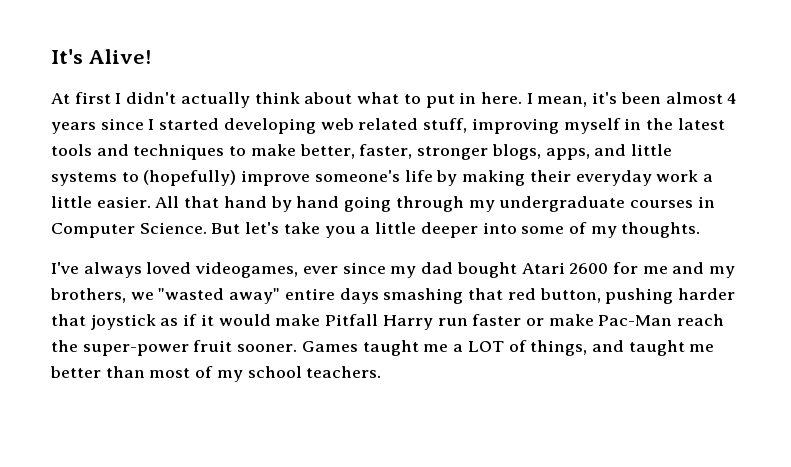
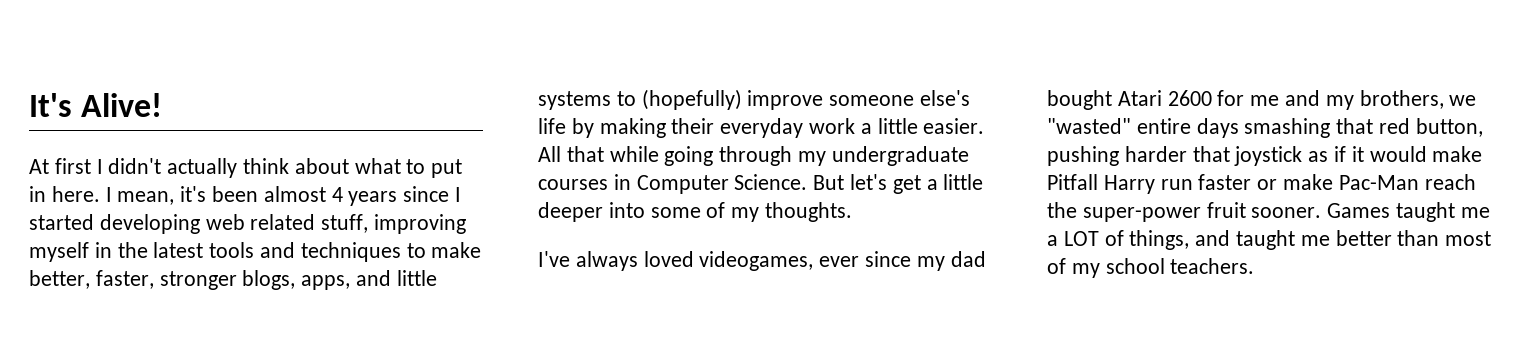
[314,170,400,182] someone's -> [829,90,971,106] someone else's
[223,196,340,212] hand by hand -> [609,146,659,162] while
[283,222,356,238] take you -> [892,175,921,194] get
[158,288,281,304] "wasted away" -> [1047,118,1131,134] "wasted"

